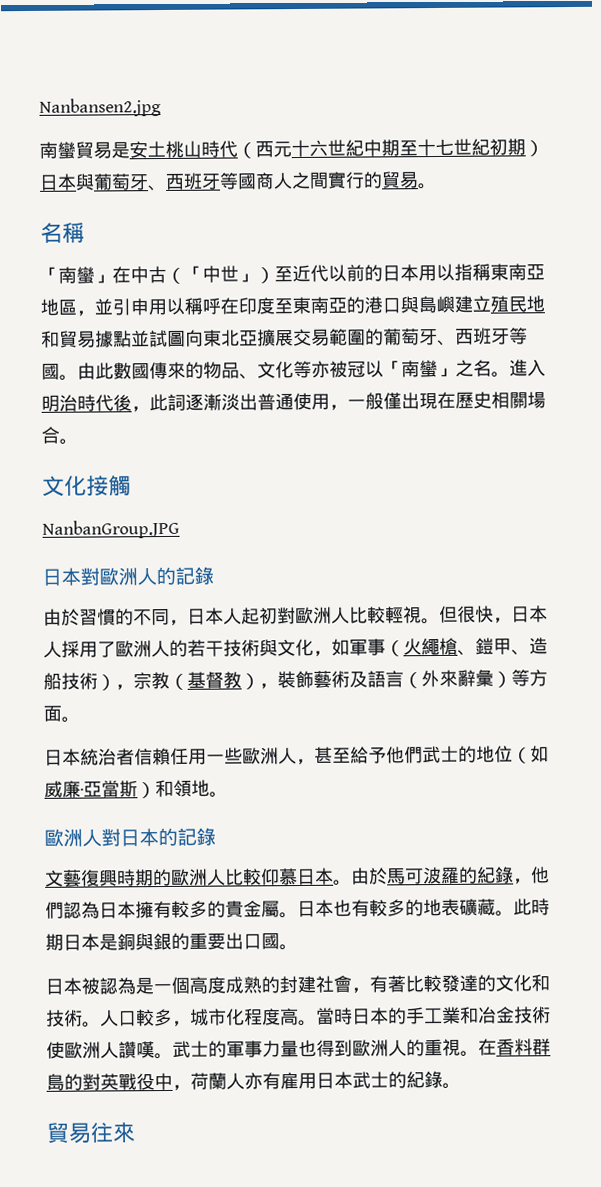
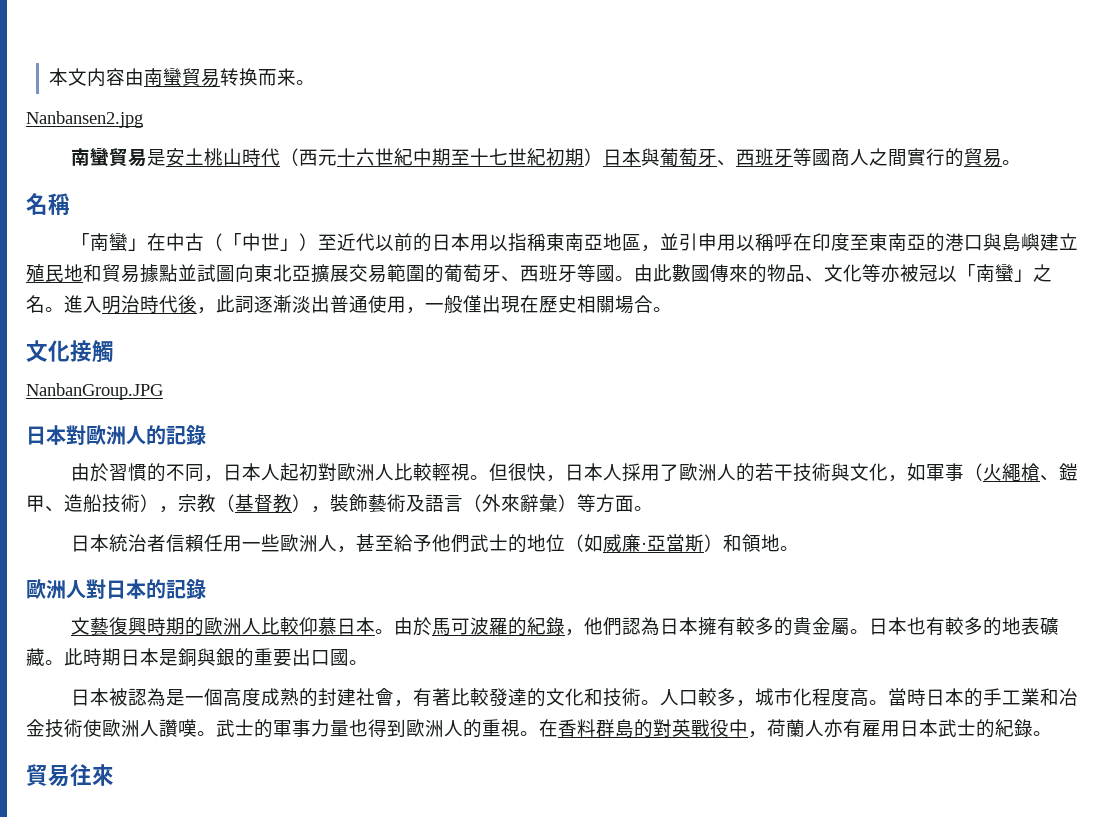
(39, 107) none -> [49,68,316,87] 本文内容由南蠻貿易转换而来。 //

